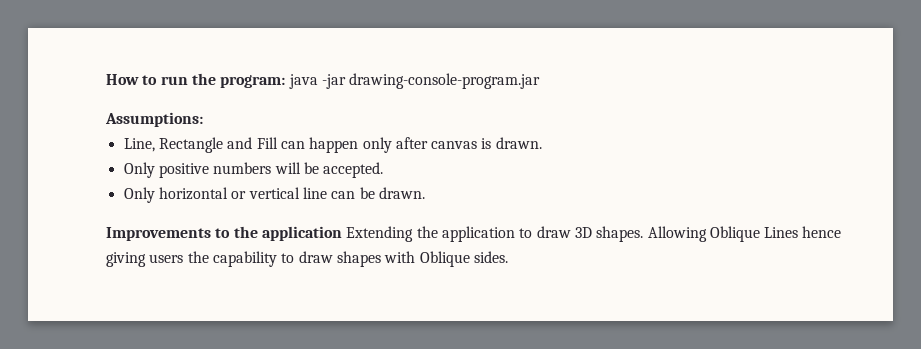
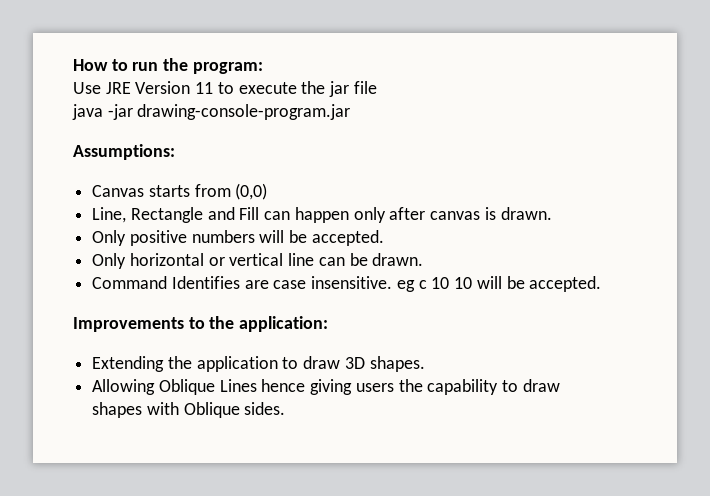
(286, 81) none -> [73,81,377,97] // Use JRE Version 11 to execute the jar file //
(203, 119) none -> [92,183,268,200] // Canvas starts from (0,0)
(425, 193) none -> [92,276,602,292] // Command Identifies are case insensitive. eg c 10 10 will be accepted.
[261,226,342,241] application -> [239,316,329,332] application: //
(644, 234) none -> (425, 364) //

